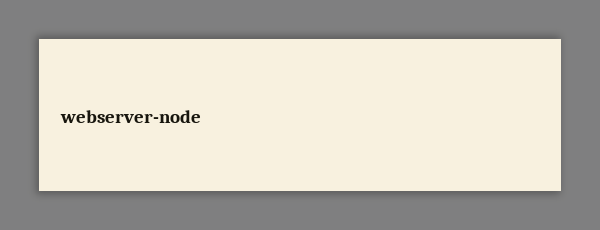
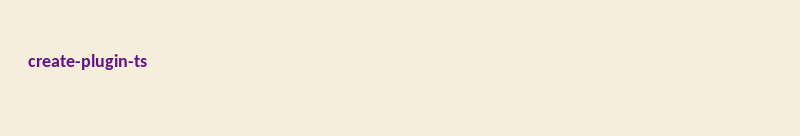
[60,110,201,123] webserver-node -> [28,54,147,70] create-plugin-ts

